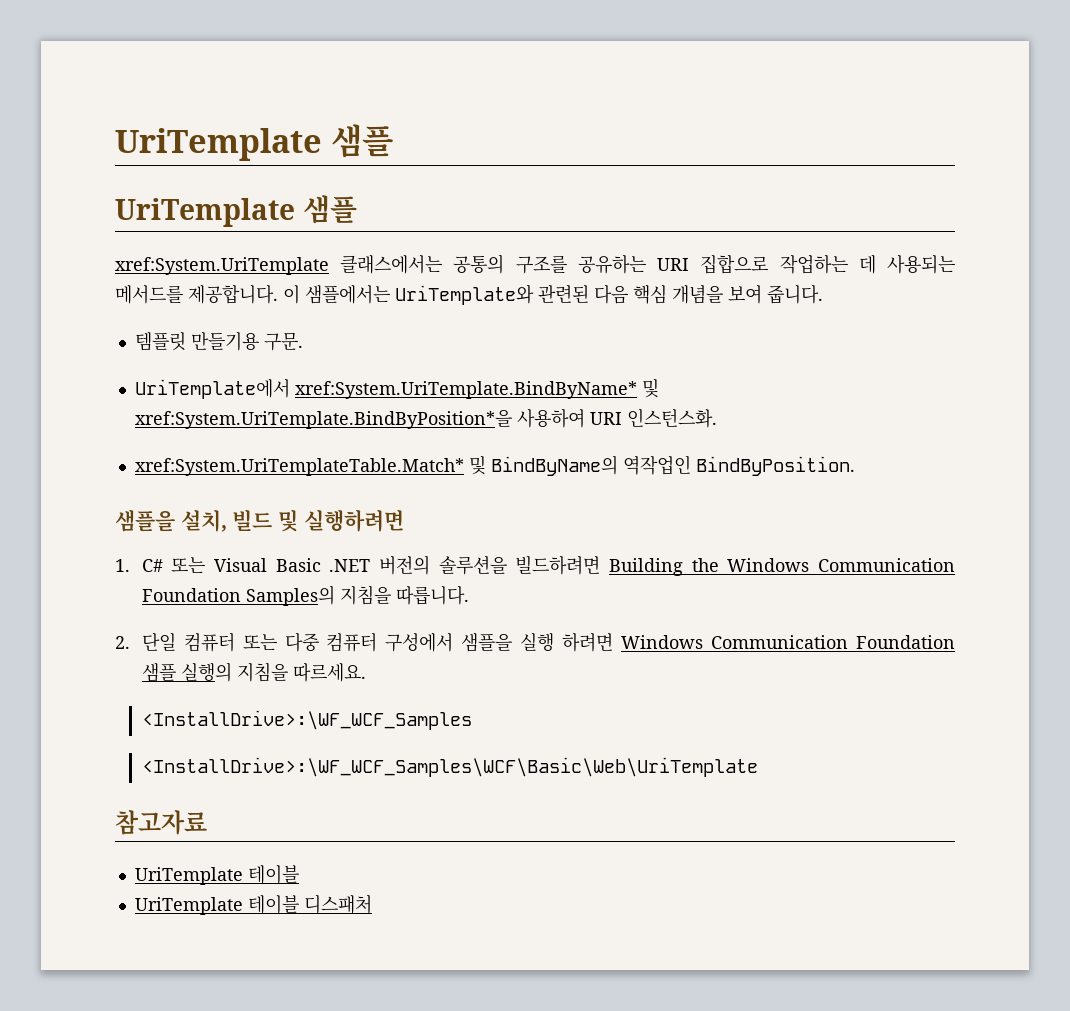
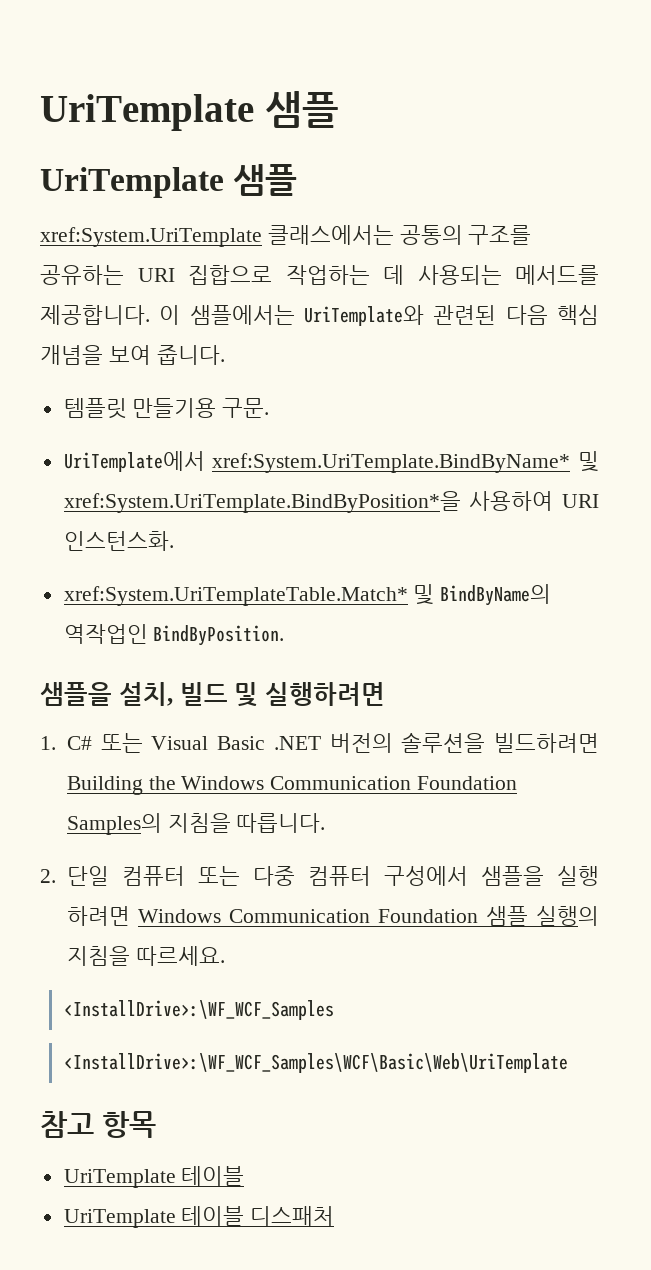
[115,810,207,835] 참고자료 -> [40,1111,156,1138] 참고 항목

